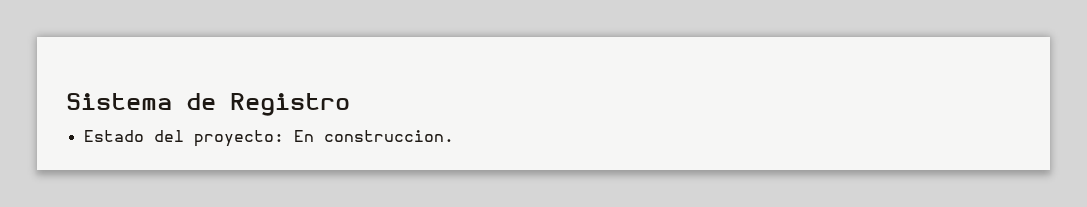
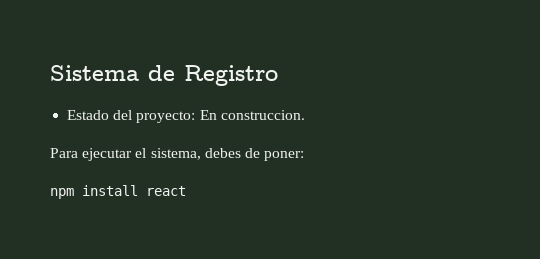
(454, 136) none -> [50,148,305,161] [50,185,186,199] // Para ejecutar el sistema, debes de poner: // npm install react

